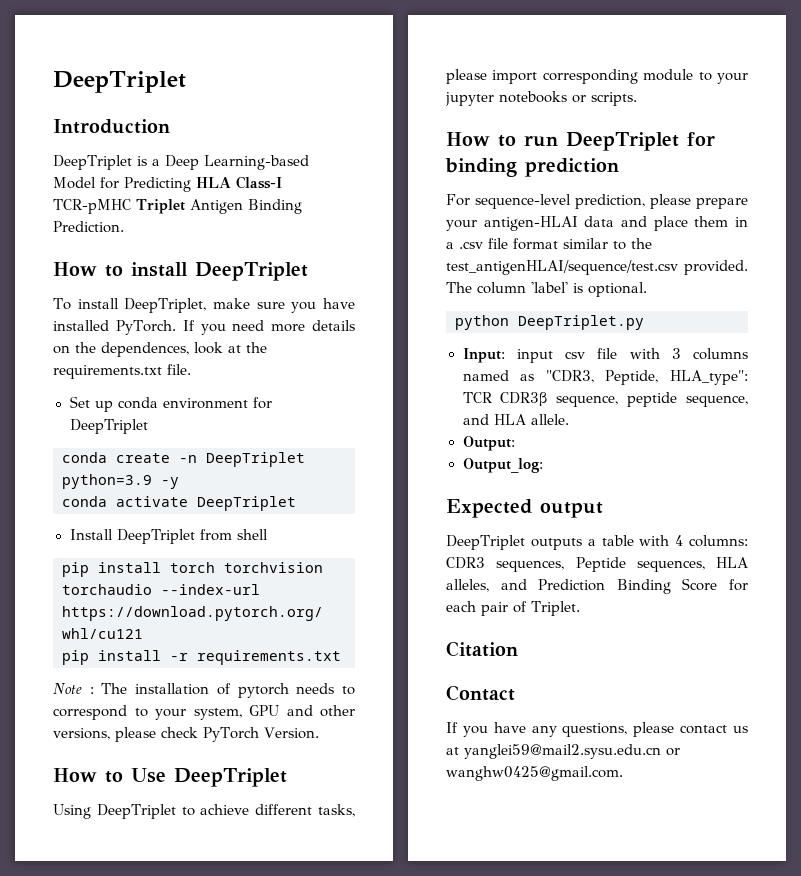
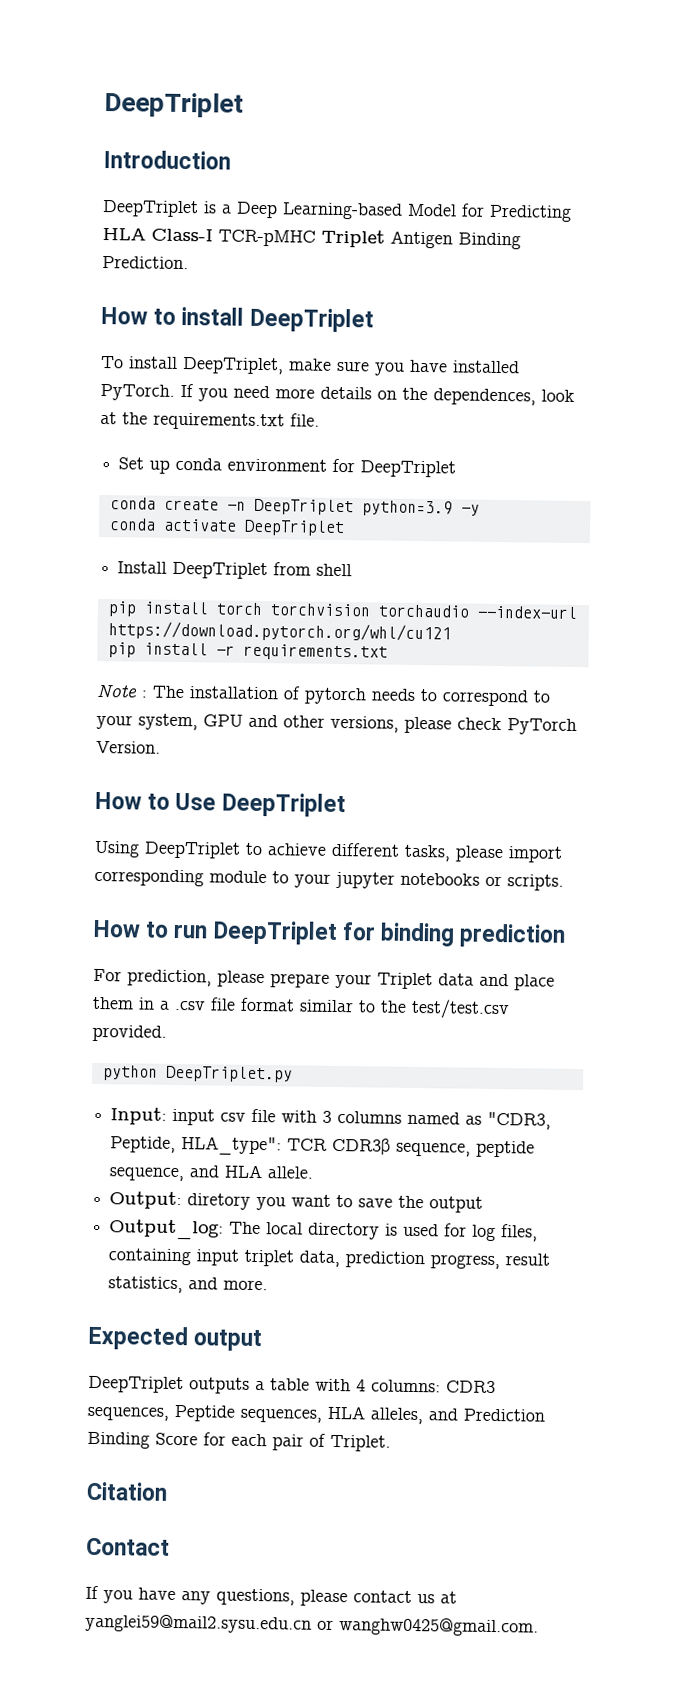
[475,194,571,209] sequence-level -> (122, 975) none
[483,216,578,231] antigen-HLAI -> [377,972,433,990] Triplet
[446,260,678,275] test_antigenHLAI/sequence/test.csv -> [411,998,510,1020] test/test.csv
[446,282,647,297] The column 'label' is optional. -> (167, 1033) none
[462,458,543,473] // Output_log: -> [187,1193,484,1213] [109,1219,539,1242] [108,1248,551,1270] [108,1276,269,1294] diretory you want to save the output // Output_log: The local directory is used for log files, containing input triplet data, prediction progress, result statistics, and more.

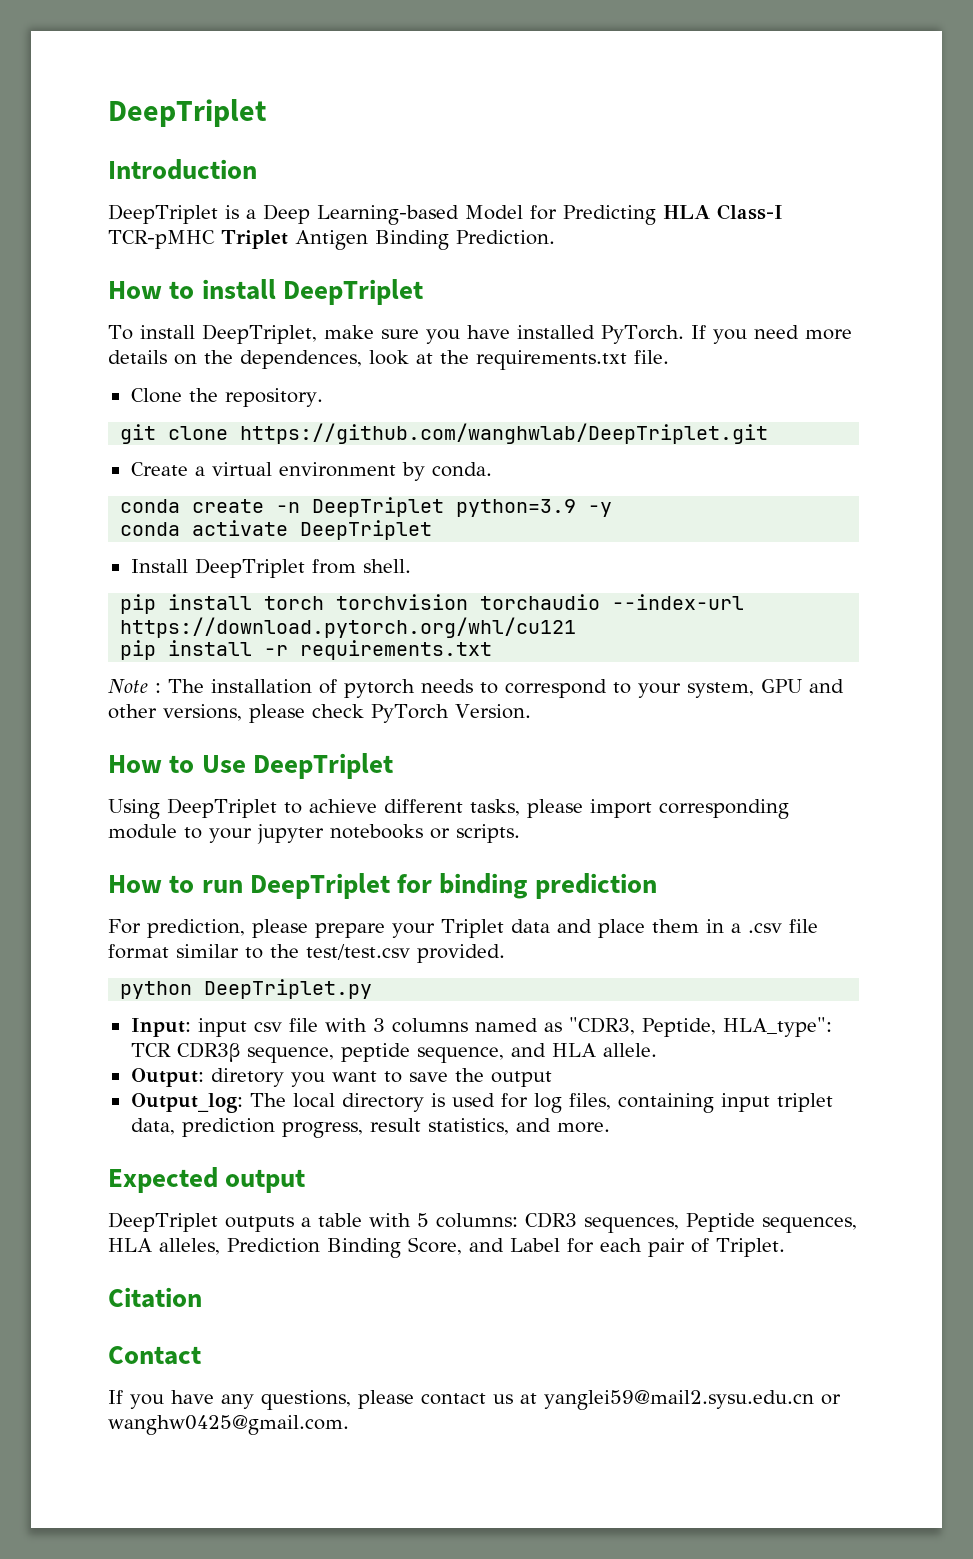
[118,457,457,478] Set up conda environment for DeepTriplet -> [130,388,323,407] [120,423,769,444] [130,462,492,481] Clone the repository. // git clone https://github.com/wanghwlab/DeepTriplet.git // Create a virtual environment by conda.
[316,563,353,577] shell -> [362,559,411,573] shell.
[356,1379,366,1392] 4 -> [416,1213,429,1227] 5
[428,1408,458,1421] and -> (220, 1246) none
[155,1432,198,1446] Score -> [408,1237,560,1255] Score, and Label

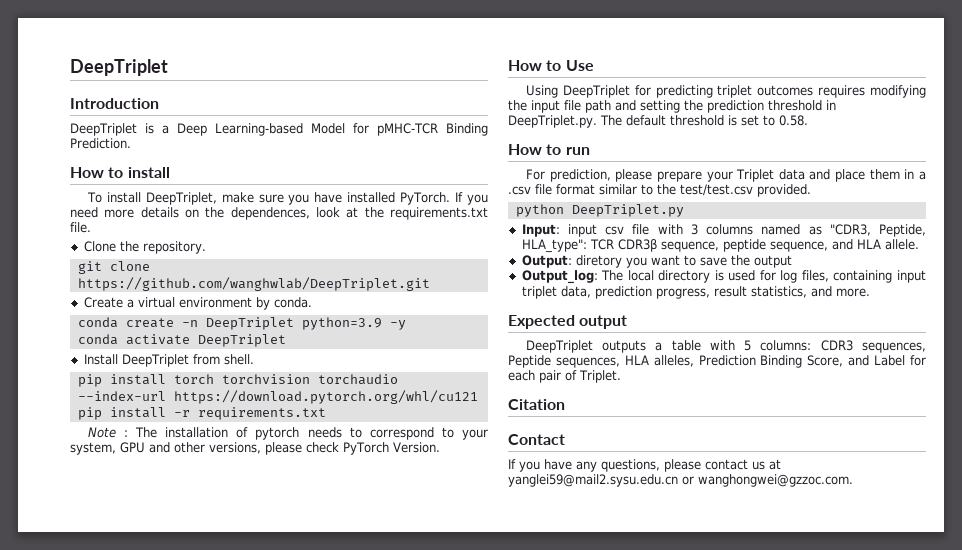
[562,204,783,225] [108,230,368,250] Predicting HLA Class-I TCR-pMHC Triplet Antigen -> [377,123,439,136] pMHC-TCR
[282,279,423,305] DeepTriplet -> (170, 172) none
[252,753,393,779] DeepTriplet -> (594, 65) none
[283,799,789,819] [108,824,520,844] to achieve different tasks, please import corresponding module to your jupyter notebooks or scripts. -> [634,85,926,98] [508,100,836,113] [508,115,808,128] for predicting triplet outcomes requires modifying the input file path and setting the prediction threshold in DeepTriplet.py. The default threshold is set to 0.58.
[249,873,657,899] DeepTriplet for binding prediction -> (590, 151) none
[108,1415,349,1435] wanghw0425@gmail.com. -> [698,474,853,487] wanghongwei@gzzoc.com.

